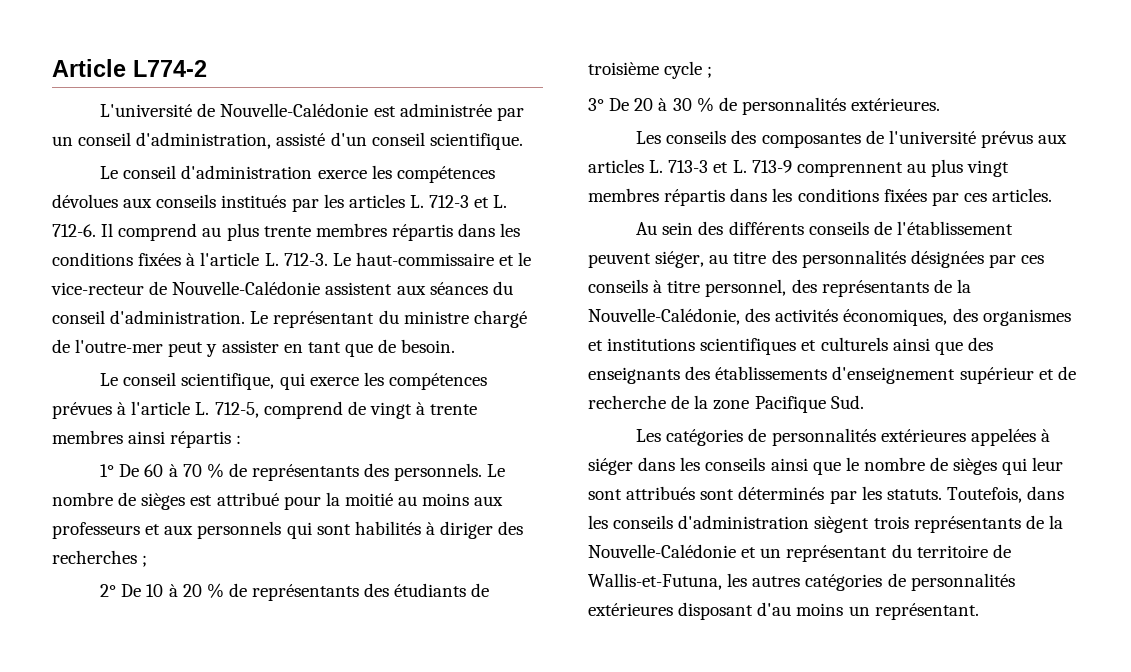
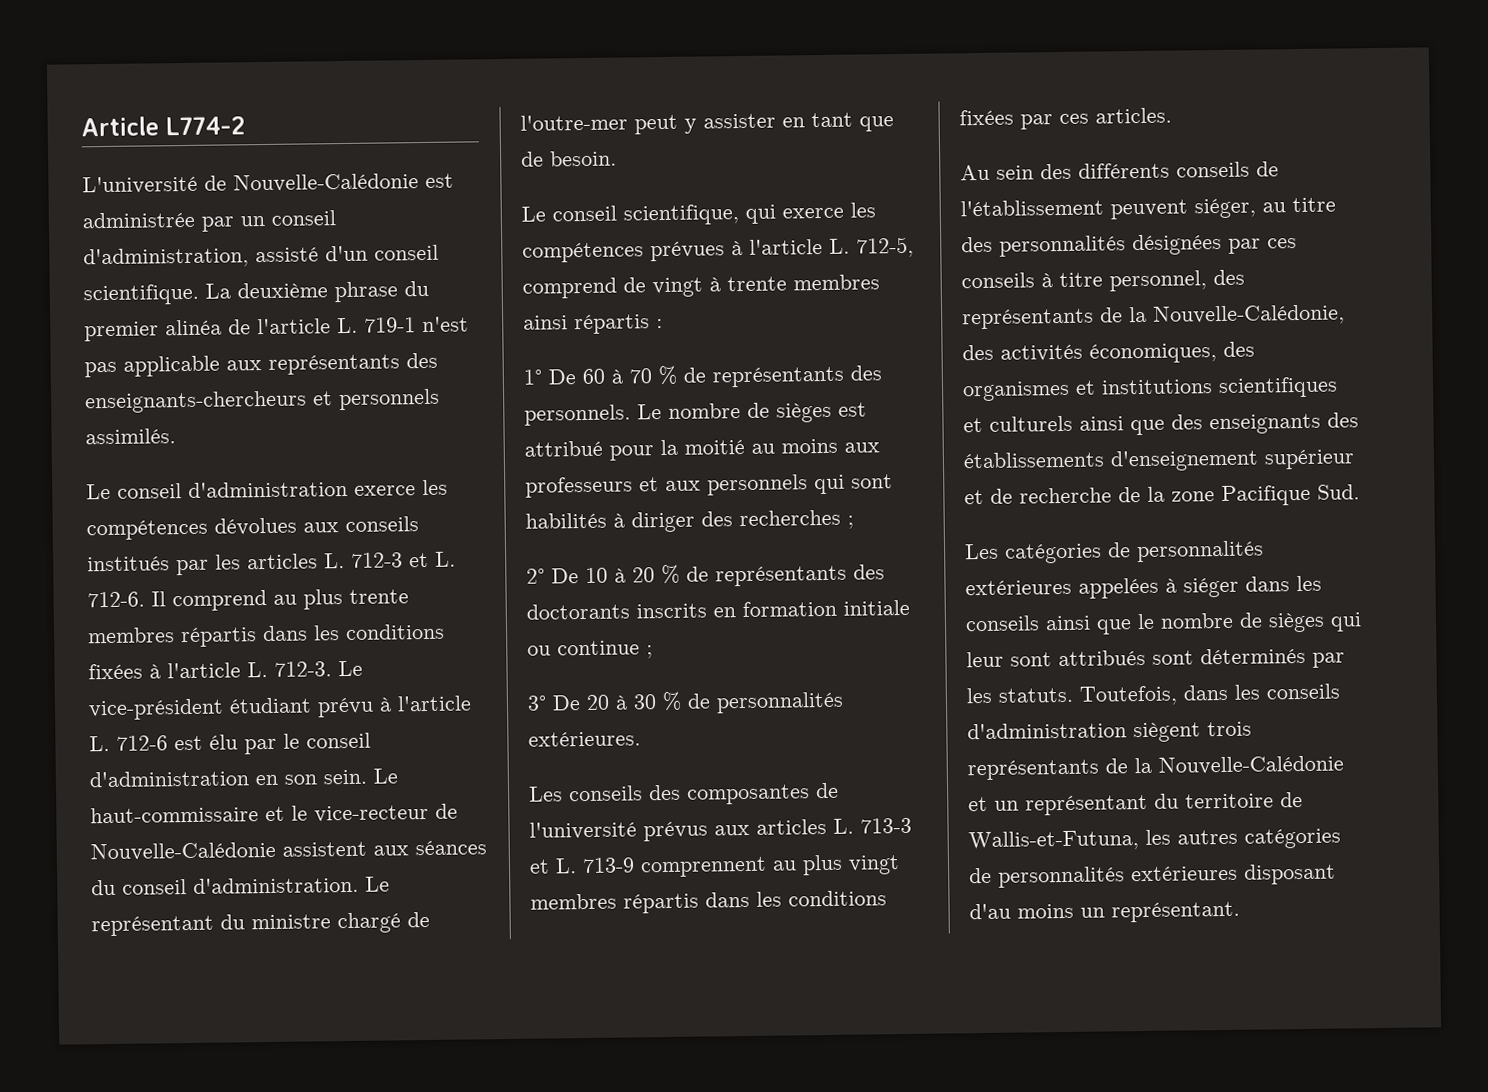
(523, 141) none -> [205,280,429,303] [84,316,469,342] [84,352,438,378] [85,388,440,414] [85,428,176,445] La deuxième phrase du premier alinéa de l'article L. 719-1 n'est pas applicable aux représentants des enseignants-chercheurs et personnels assimilés.
(351, 259) none -> [88,695,472,721] [89,732,371,755] [89,768,398,788] vice-président étudiant prévu à l'article L. 712-6 est élu par le conseil d'administration en son sein. Le
[394,583,490,597] [588,61,703,79] étudiants de troisième cycle -> [526,599,910,620] [527,640,640,656] doctorants inscrits en formation initiale ou continue

